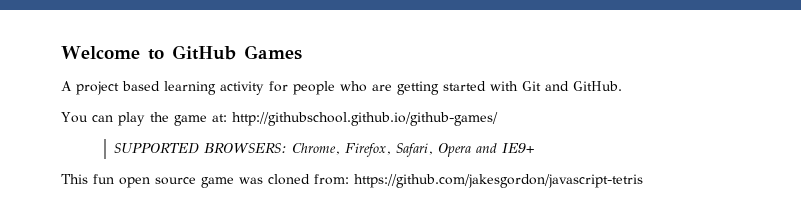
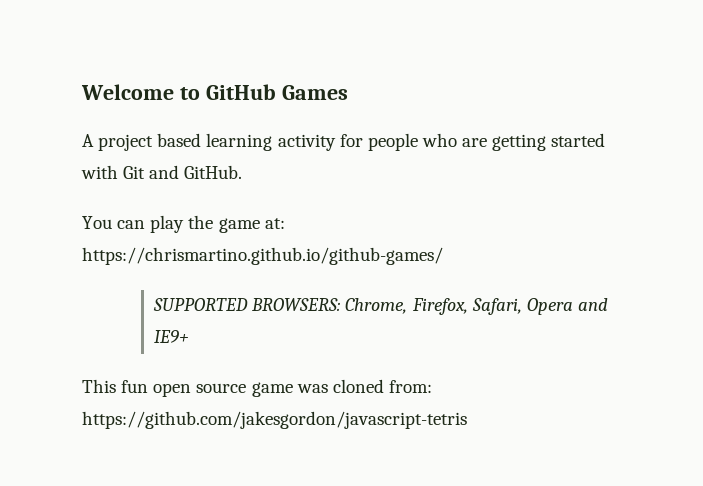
[231,112,498,126] http://githubschool.github.io/github-games/ -> [82,247,443,265] https://chrismartino.github.io/github-games/

